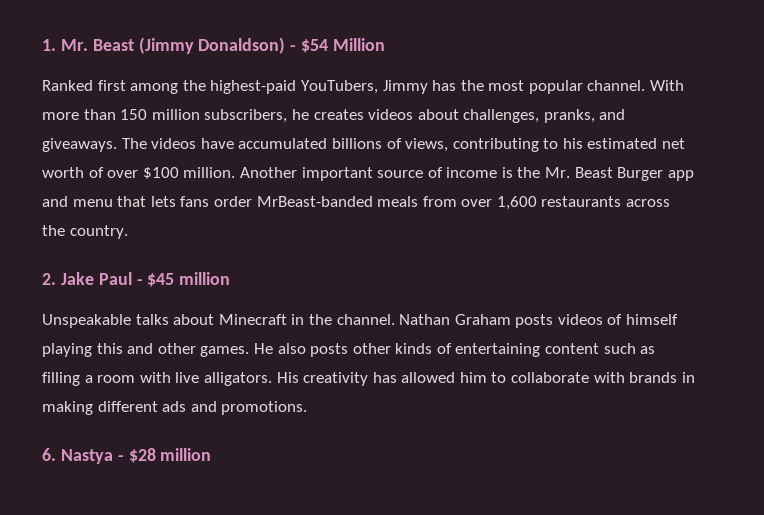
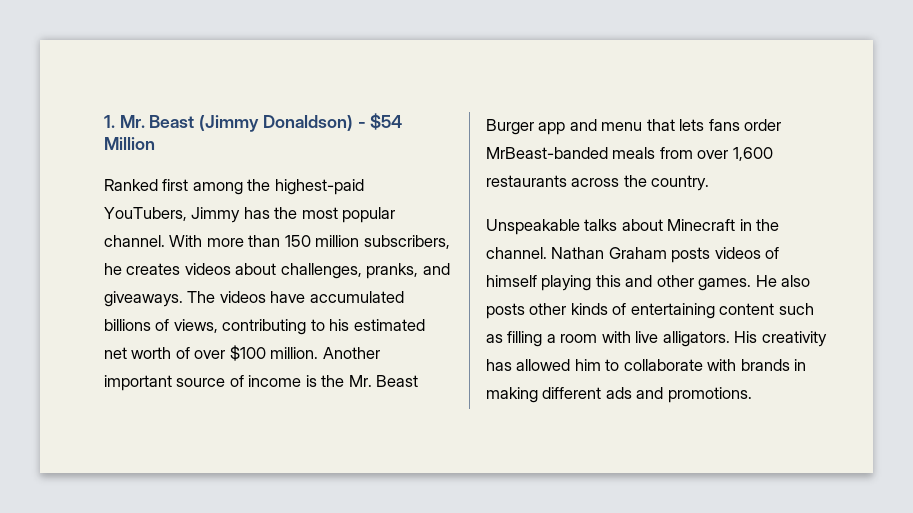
[42,272,231,287] // 2. Jake Paul - $45 million -> (710, 183) none
[42,448,212,464] // 6. Nastya - $28 million -> (752, 395) none

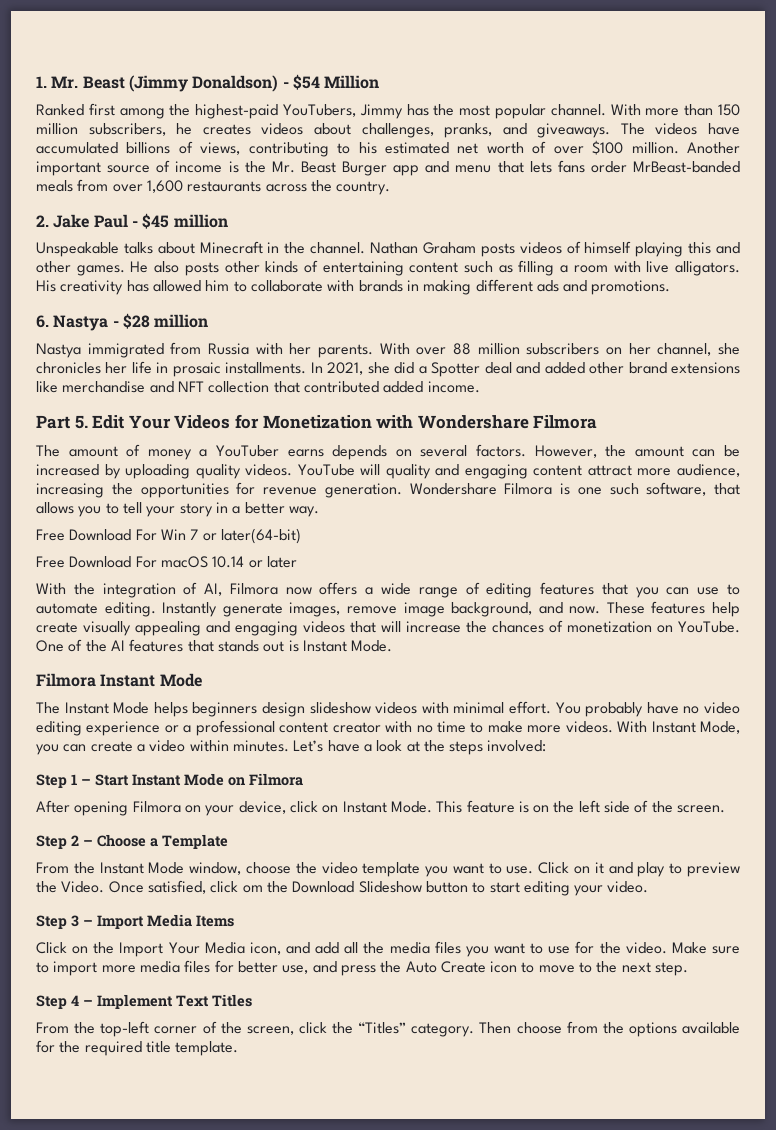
(710, 183) none -> [36,213,228,229] // 2. Jake Paul - $45 million
(752, 395) none -> [36,313,209,331] [36,342,740,358] [36,361,741,377] [36,381,480,393] [36,414,598,429] [36,444,741,460] [36,464,741,479] [36,482,740,498] [36,502,319,517] [36,528,301,544] [36,556,297,568] [36,582,741,598] [36,601,741,617] [36,620,740,636] [36,639,393,652] [36,673,202,687] [36,701,741,717] [36,720,740,736] [36,740,547,755] [36,773,303,788] [36,800,726,816] [36,834,228,849] [36,862,740,877] [36,880,649,896] [36,914,234,929] [36,941,740,957] [36,960,689,976] [36,994,252,1009] [36,1021,740,1037] [36,1040,239,1056] // 6. Nastya - $28 million // Nastya immigrated from Russia with her parents. With over 88 million subscribers on her channel, she chronicles her life in prosaic installments. In 2021, she did a Spotter deal and added other brand extensions like merchandise and NFT collection that contributed added income. // Part 5. Edit Your Videos for Monetization with Wondershare Filmora // The amount of money a YouTuber earns depends on several factors. However, the amount can be increased by uploading quality videos. YouTube will quality and engaging content attract more audience, increasing the opportunities for revenue generation. Wondershare Filmora is one such software, that allows you to tell your story in a better way. // Free Download For Win 7 or later(64-bit) // Free Download For macOS 10.14 or later // With the integration of AI, Filmora now offers a wide range of editing features that you can use to automate editing. Instantly generate images, remove image background, and now. These features help create visually appealing and engaging videos that will increase the chances of monetization on YouTube. One of the AI features that stands out is Instant Mode. // Filmora Instant Mode // The Instant Mode helps beginners design slideshow videos with minimal effort. You probably have no video editing experience or a professional content creator with no time to make more videos. With Instant Mode, you can create a video within minutes. Let’s have a look at the steps involved: // Step 1 – Start Instant Mode on Filmora // After opening Filmora on your device, click on Instant Mode. This feature is on the left side of the screen. // Step 2 – Choose a Template // From the Instant Mode window, choose the video template you want to use. Click on it and play to preview the Video. Once satisfied, click om the Download Slideshow button to start editing your video. // Step 3 – Import Media Items // Click on the Import Your Media icon, and add all the media files you want to use for the video. Make sure to import more media files for better use, and press the Auto Create icon to move to the next step. // Step 4 – Implement Text Titles // From the top-left corner of the screen, click the “Titles” category. Then choose from the options available for the required title template.

